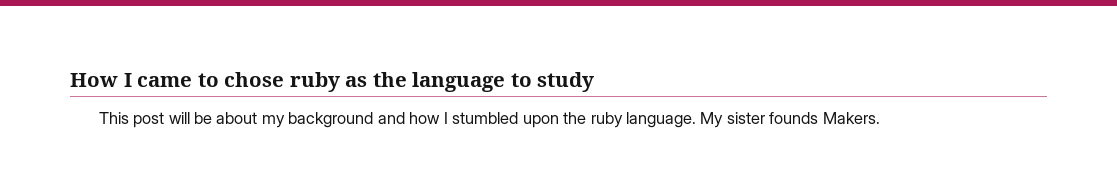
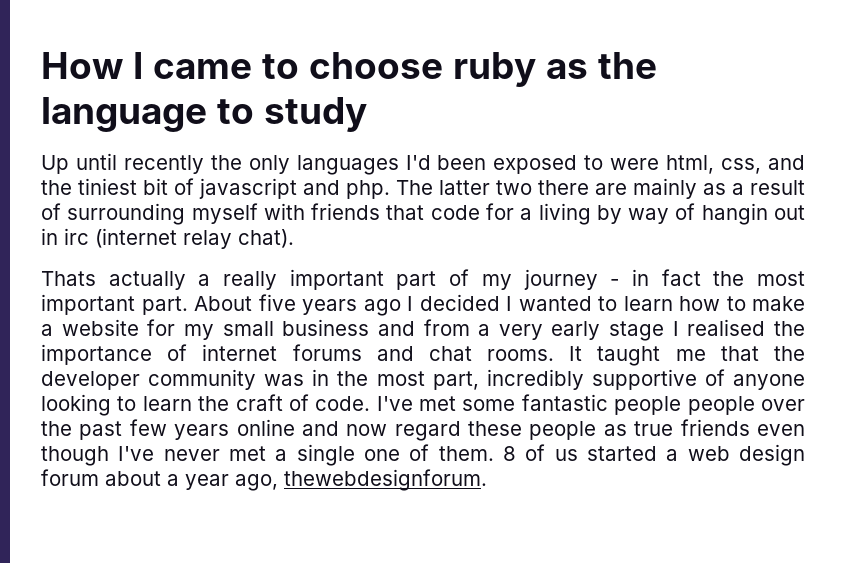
[224,72,285,87] chose -> [308,52,443,79] choose
[98,112,880,128] This post will be about my background and how I stumbled upon the ruby language. My sister founds Makers. -> [41,153,805,175] [41,178,805,199] [41,203,806,225] [41,228,294,249] [41,269,806,290] [41,294,805,316] [41,319,805,341] [41,344,805,366] [41,369,806,390] [41,394,805,416] [41,419,805,441] [41,444,806,466] [41,469,487,491] Up until recently the only languages I'd been exposed to were html, css, and the tiniest bit of javascript and php. The latter two there are mainly as a result of surrounding myself with friends that code for a living by way of hangin out in irc (internet relay chat). // Thats actually a really important part of my journey - in fact the most important part. About five years ago I decided I wanted to learn how to make a website for my small business and from a very early stage I realised the importance of internet forums and chat rooms. It taught me that the developer community was in the most part, incredibly supportive of anyone looking to learn the craft of code. I've met some fantastic people people over the past few years online and now regard these people as true friends even though I've never met a single one of them. 8 of us started a web design forum about a year ago, thewebdesignforum.

